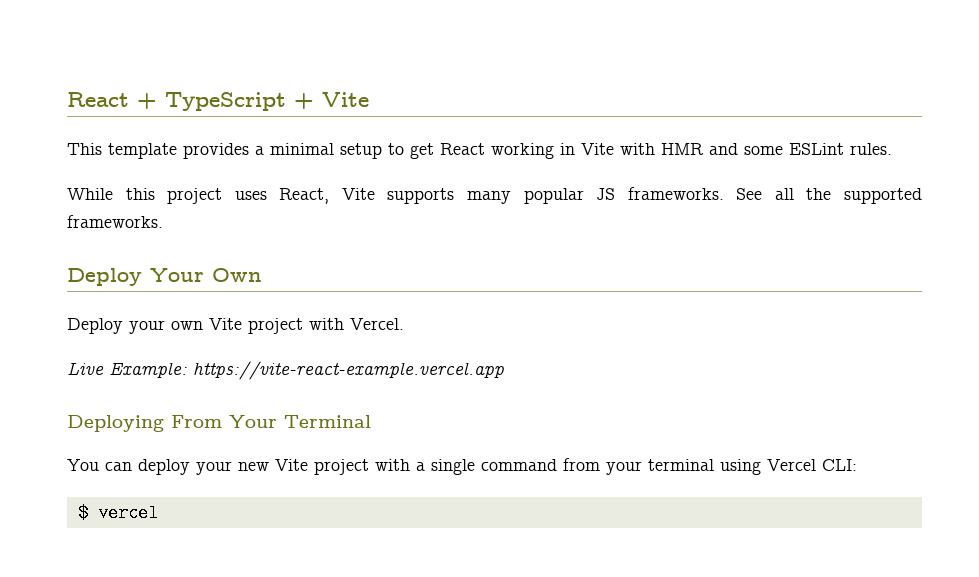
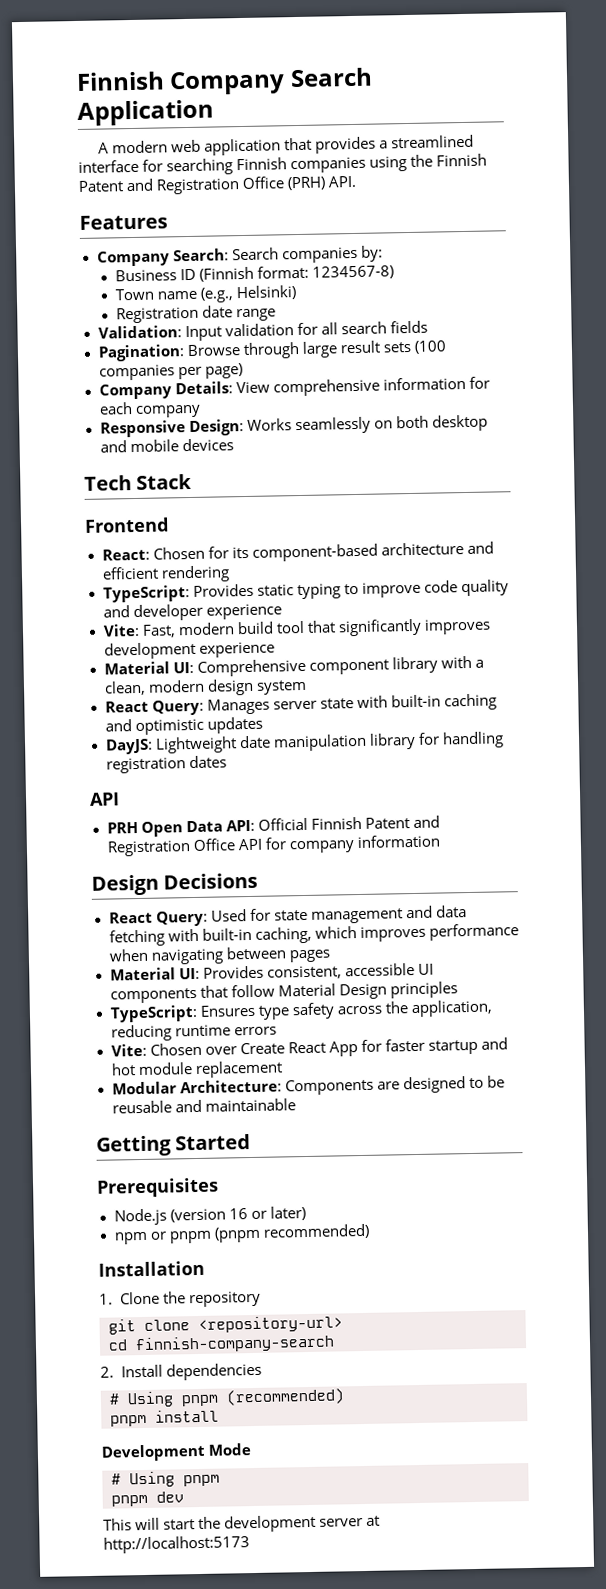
[67,92,369,111] [67,143,892,159] [67,187,922,204] [67,215,163,228] [67,268,262,286] [67,318,404,334] [67,361,504,380] [67,415,371,432] [67,458,857,475] [77,504,158,522] React + TypeScript + Vite // This template provides a minimal setup to get React working in Vite with HMR and some ESLint rules. // While this project uses React, Vite supports many popular JS frameworks. See all the supported frameworks. // Deploy Your Own // Deploy your own Vite project with Vercel. // Live Example: https://vite-react-example.vercel.app // Deploying From Your Terminal // You can deploy your new Vite project with a single command from your terminal using Vercel CLI: // $ vercel -> [76,67,373,96] [77,99,214,126] [97,134,474,156] [78,153,488,176] [78,175,357,195] [79,214,168,230] [96,245,383,267] [114,265,394,282] [114,285,297,303] [115,305,276,324] [97,320,428,342] [97,340,447,362] [98,363,243,381] [98,376,490,400] [98,402,201,418] [99,414,488,438] [99,438,234,453] [84,473,193,491] [84,517,169,533] [101,541,494,562] [101,565,230,583] [102,579,509,603] [102,603,282,622] [102,618,491,638] [103,641,275,660] [103,655,484,677] [103,678,307,696] [104,693,497,716] [104,716,263,736] [104,731,504,755] [105,755,227,774] [89,792,120,806] [106,815,440,837] [106,834,440,857] [91,872,259,896] [108,905,467,927] [108,923,519,947] [108,946,331,965] [109,963,434,981] [109,981,458,1004] [109,999,493,1023] [110,1024,277,1042] [110,1037,508,1057] [110,1060,283,1079] [111,1075,505,1096] [111,1098,296,1114] [96,1133,252,1157] [96,1177,219,1198] [113,1206,306,1226] [113,1223,370,1245] [98,1260,205,1277] [99,1290,261,1308] [108,1315,343,1335] [108,1334,335,1354] [100,1362,262,1381] [109,1388,345,1408] [110,1409,219,1427] [101,1443,252,1462] [111,1471,220,1488] [111,1491,184,1507] [103,1514,381,1533] [103,1535,250,1554] Finnish Company Search Application // A modern web application that provides a streamlined interface for searching Finnish companies using the Finnish Patent and Registration Office (PRH) API. // Features // Company Search: Search companies by: // Business ID (Finnish format: 1234567-8) // Town name (e.g., Helsinki) // Registration date range // Validation: Input validation for all search fields // Pagination: Browse through large result sets (100 companies per page) // Company Details: View comprehensive information for each company // Responsive Design: Works seamlessly on both desktop and mobile devices // Tech Stack // Frontend // React: Chosen for its component-based architecture and efficient rendering // TypeScript: Provides static typing to improve code quality and developer experience // Vite: Fast, modern build tool that significantly improves development experience // Material UI: Comprehensive component library with a clean, modern design system // React Query: Manages server state with built-in caching and optimistic updates // DayJS: Lightweight date manipulation library for handling registration dates // API // PRH Open Data API: Official Finnish Patent and Registration Office API for company information // Design Decisions // React Query: Used for state management and data fetching with built-in caching, which improves performance when navigating between pages // Material UI: Provides consistent, accessible UI components that follow Material Design principles // TypeScript: Ensures type safety across the application, reducing runtime errors // Vite: Chosen over Create React App for faster startup and hot module replacement // Modular Architecture: Components are designed to be reusable and maintainable // Getting Started // Prerequisites // Node.js (version 16 or later) // npm or pnpm (pnpm recommended) // Installation // 1. Clone the repository // git clone <repository-url> // cd finnish-company-search // 2. Install dependencies // # Using pnpm (recommended) // pnpm install // Development Mode // # Using pnpm // pnpm dev // This will start the development server at http://localhost:5173

